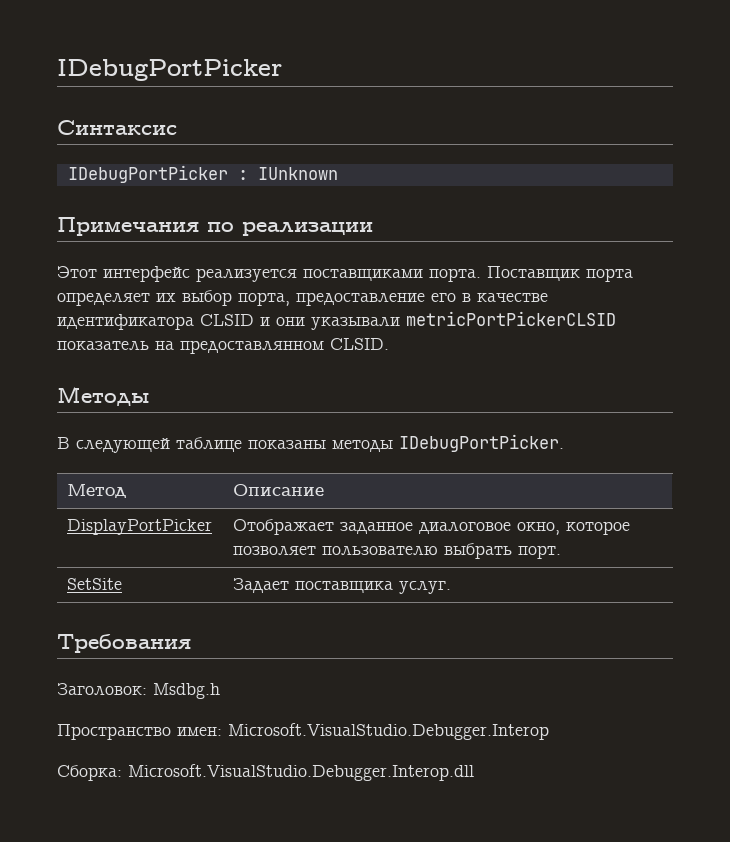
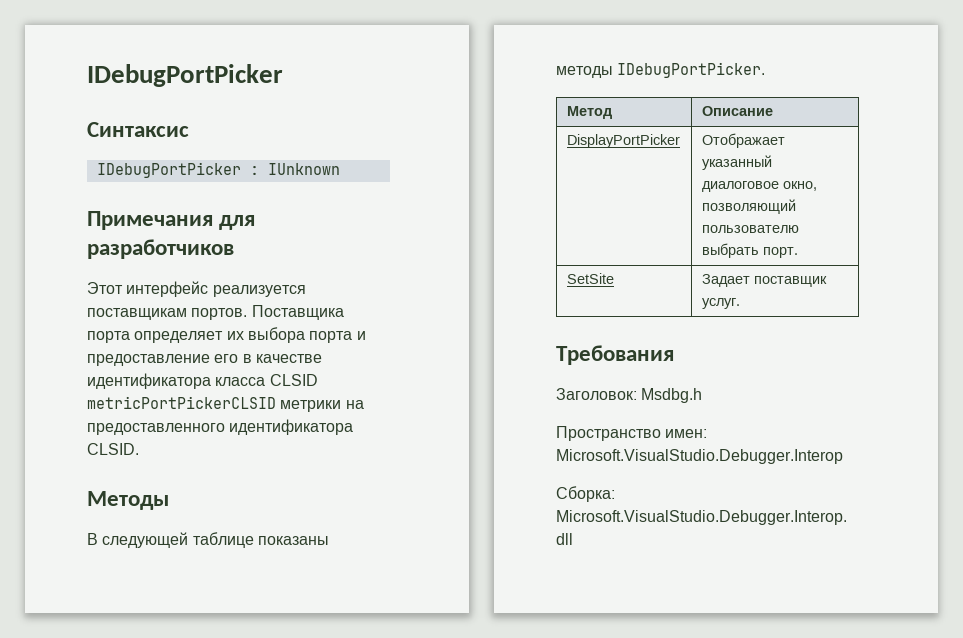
[207,222,373,236] по реализации -> [219,215,256,230] [87,239,234,259] для разработчиков
[303,266,633,282] [57,290,290,306] поставщиками порта. Поставщик порта определяет их выбор порта, -> [87,305,344,320] [87,327,366,343] поставщикам портов. Поставщика порта определяет их выбора порта и
[200,311,616,330] [57,340,324,354] CLSID и они указывали metricPortPickerCLSID показатель на предоставлянном -> [215,374,318,386] [87,396,364,412] [87,419,354,435] класса CLSID metricPortPickerCLSID метрики на предоставленного идентификатора
[340,522,414,534] заданное -> [701,155,772,170] указанный
[566,521,631,535] [233,546,317,556] которое позволяет -> [701,199,796,214] позволяющий
[295,581,394,593] поставщика -> [753,276,827,287] поставщик

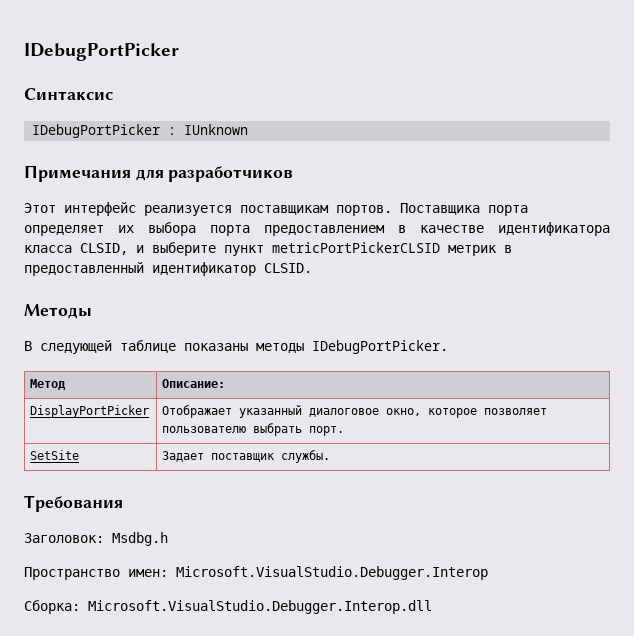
[356,331,366,340] [87,354,239,366] и предоставление его -> [264,225,385,236] предоставлением
[269,374,318,386] [87,396,364,412] [87,419,354,435] CLSID metricPortPickerCLSID метрики на предоставленного идентификатора -> [80,242,512,256] [24,262,256,276] CLSID, и выберите пункт metricPortPickerCLSID метрик в предоставленный идентификатор
[701,106,773,116] Описание -> [162,379,226,388] Описание:
[701,199,796,214] позволяющий -> [428,408,548,418] которое позволяет
[701,298,740,309] услуг. -> [281,450,331,463] службы.

